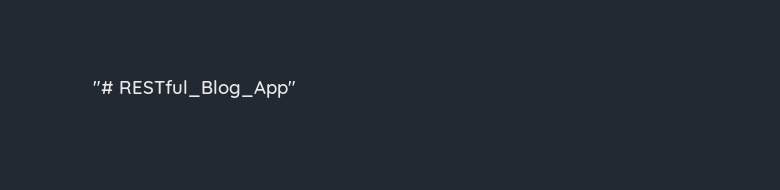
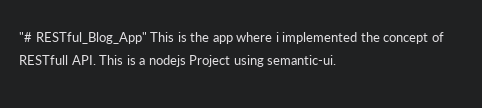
(296, 89) none -> [150,32,444,44] [19,55,337,67] This is the app where i implemented the concept of RESTfull API. This is a nodejs Project using semantic-ui.

